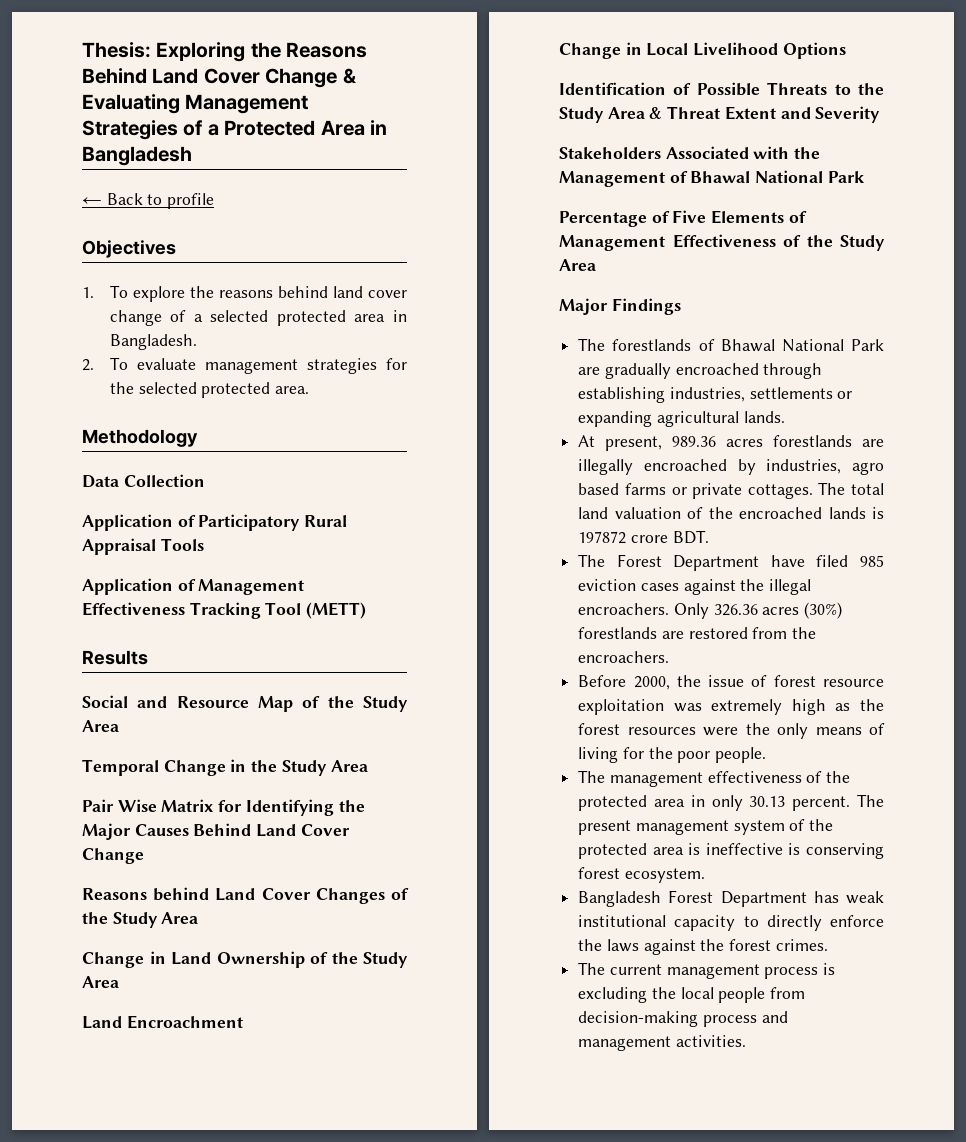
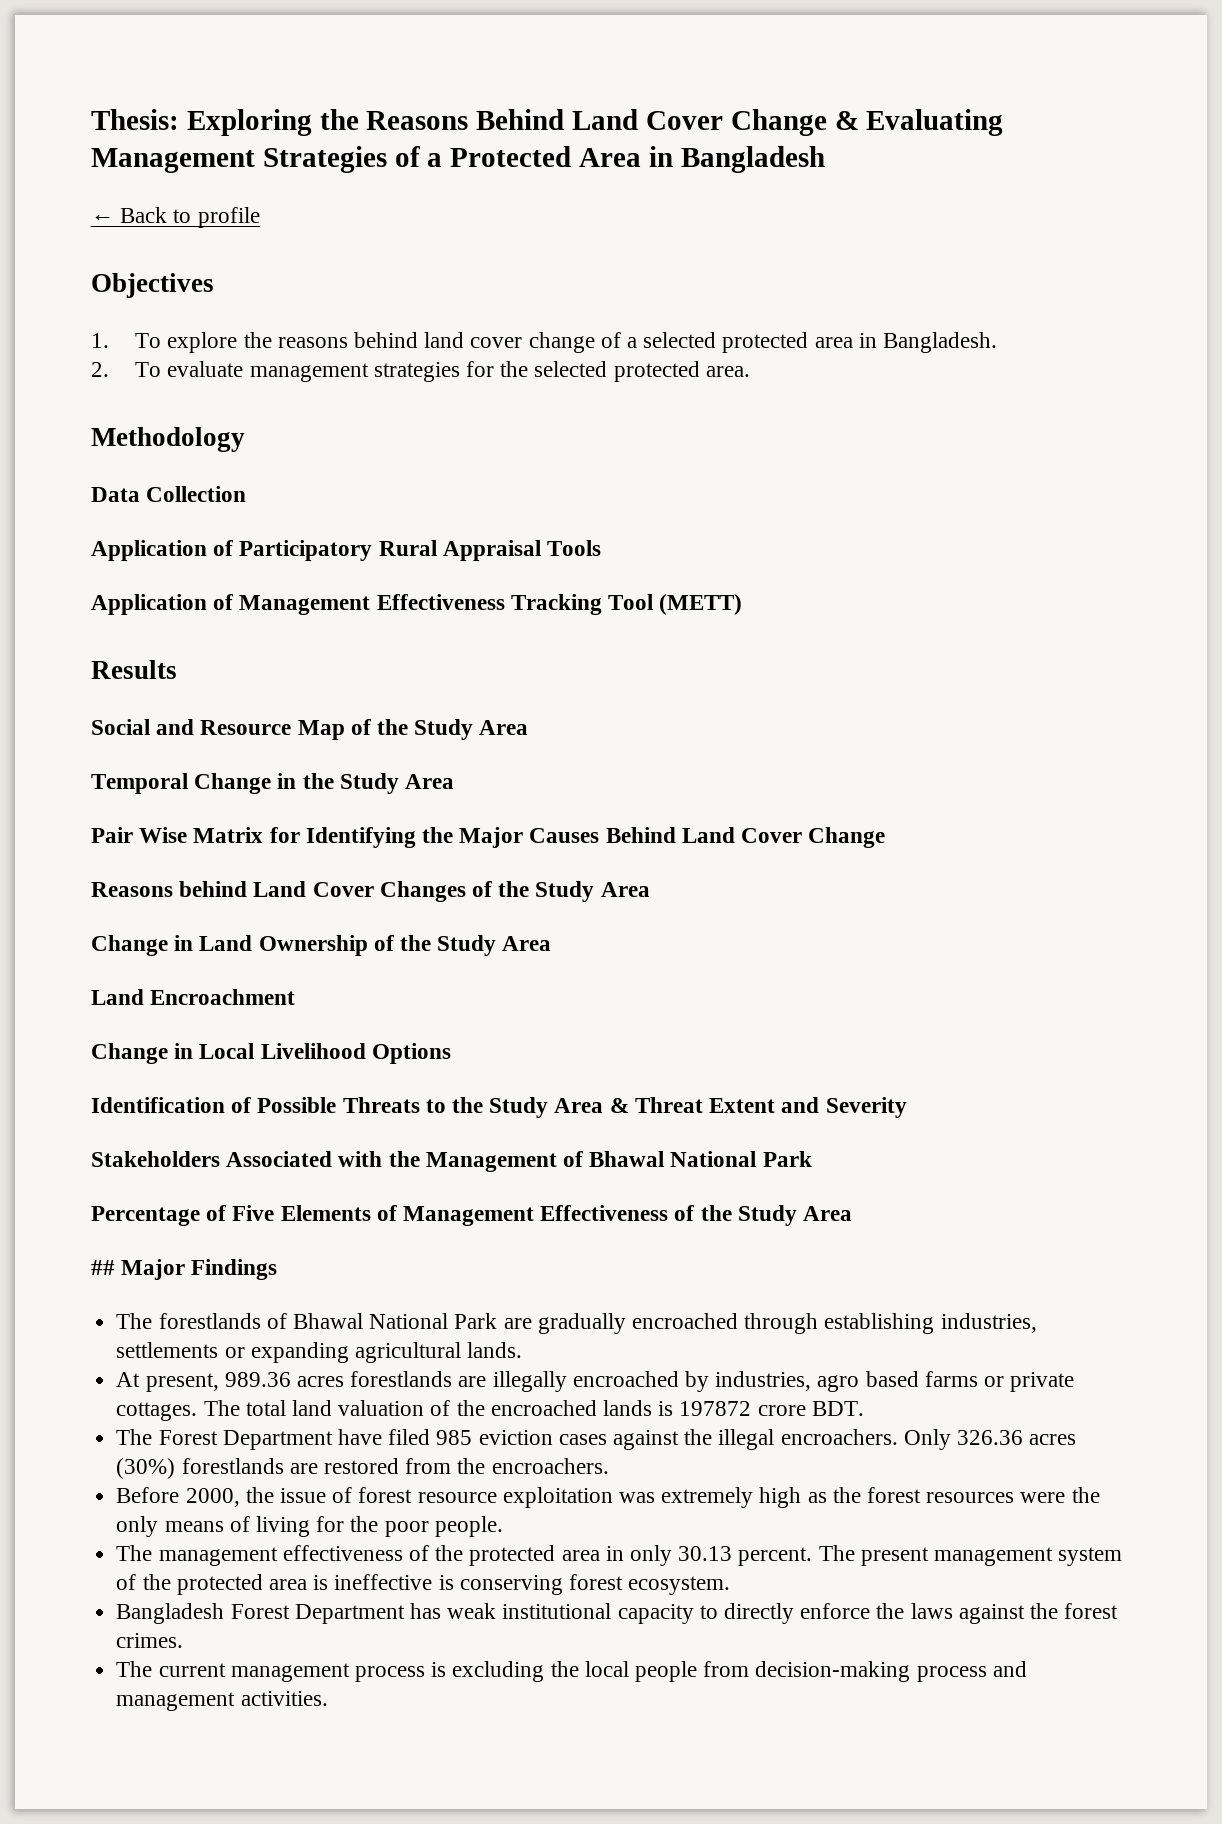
(596, 265) none -> [91,1260,115,1275] ##

